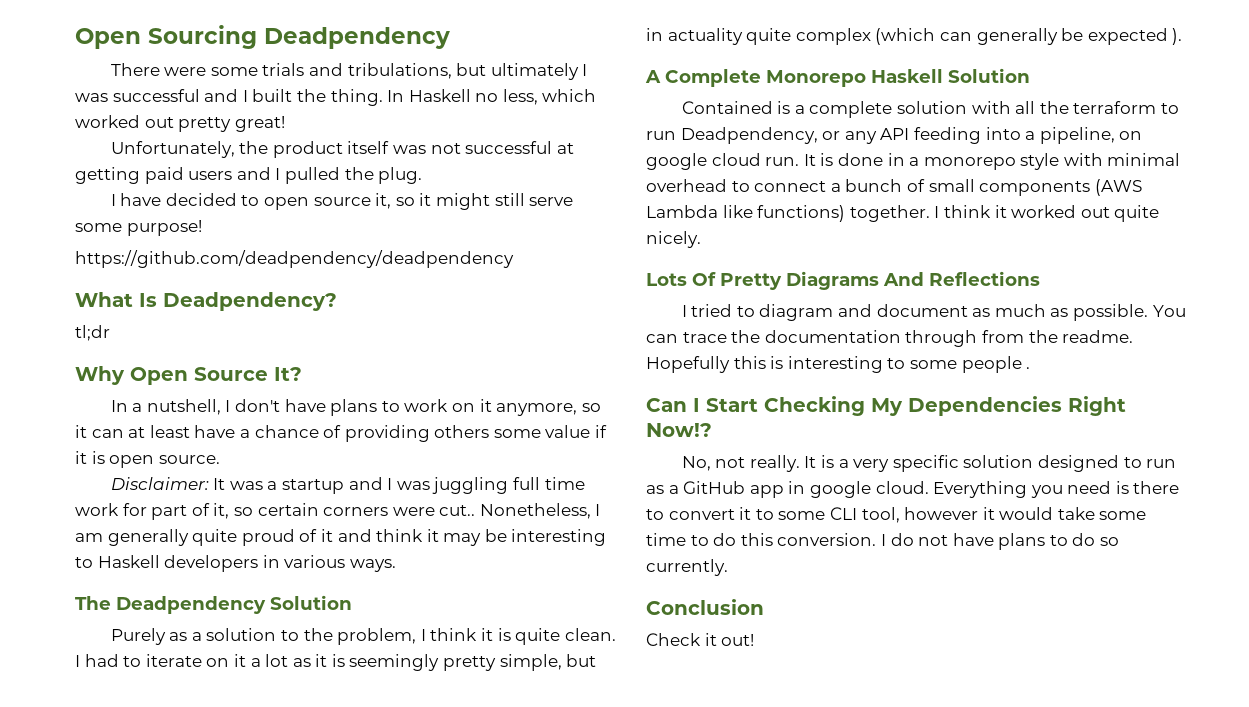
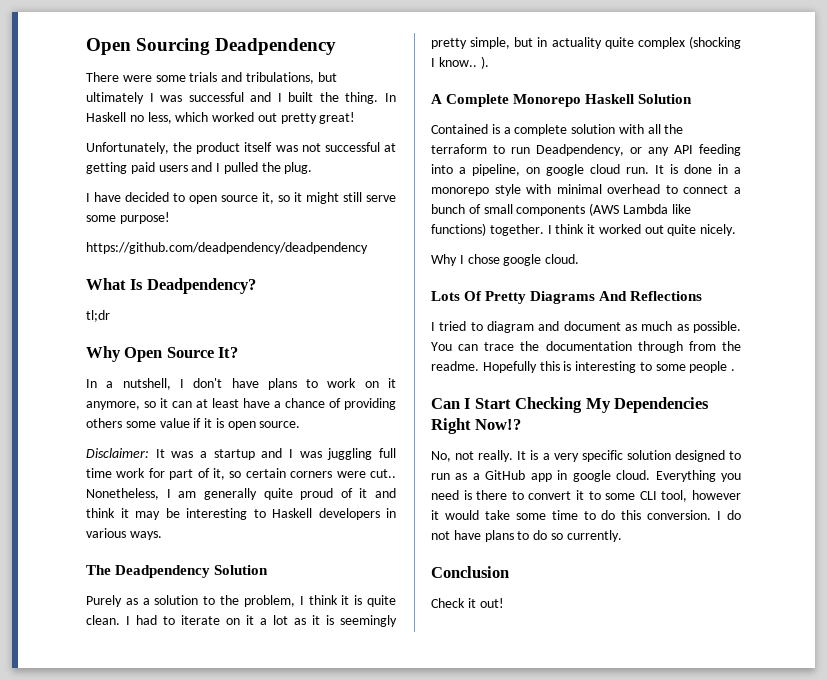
[875,28,1168,45] (which can generally be expected -> [689,36,741,49] [431,57,477,67] (shocking I know..
(701, 239) none -> [431,254,580,266] // Why I chose google cloud.

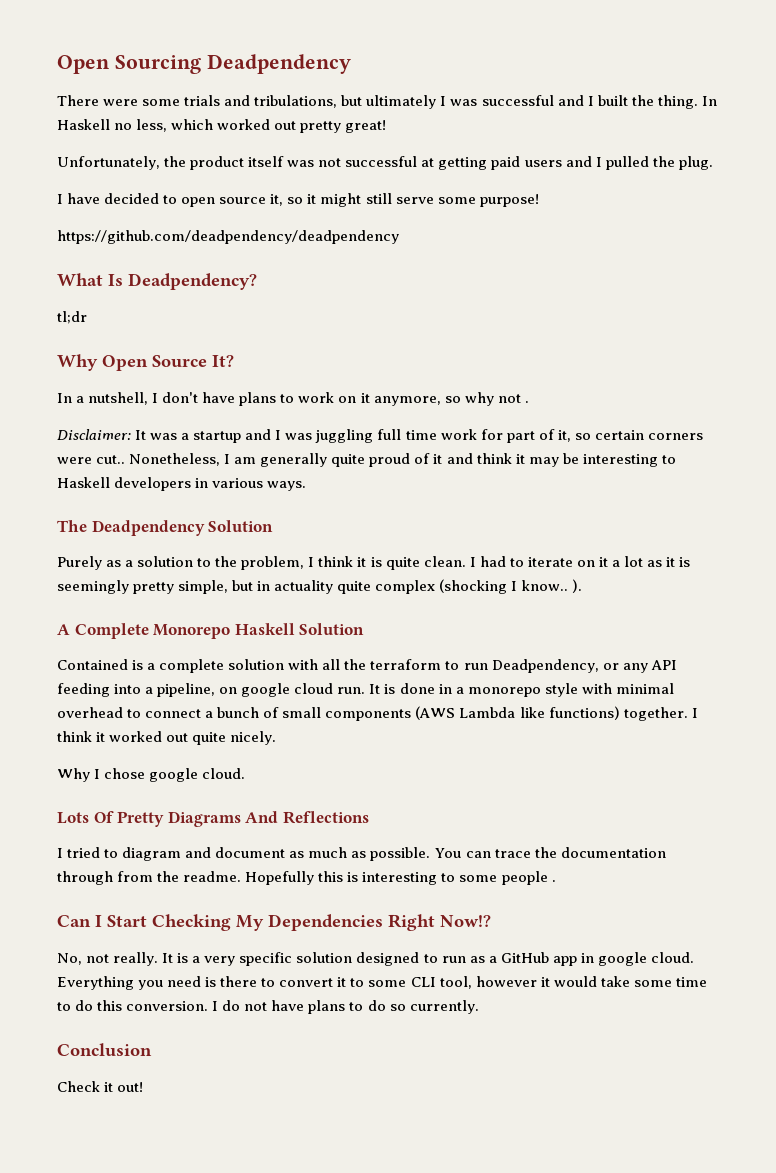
[160,398,396,410] [86,418,301,430] it can at least have a chance of providing others some value if it is open source. -> [464,392,529,406] why not .

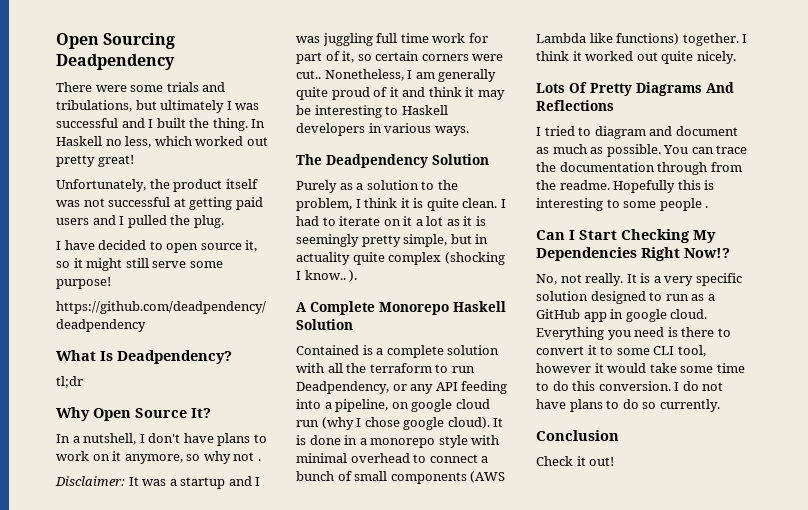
[337,687,366,694] run. -> [296,417,490,430] run (why I chose google cloud).
[57,768,246,782] // Why I chose google cloud. -> (736, 57) none

